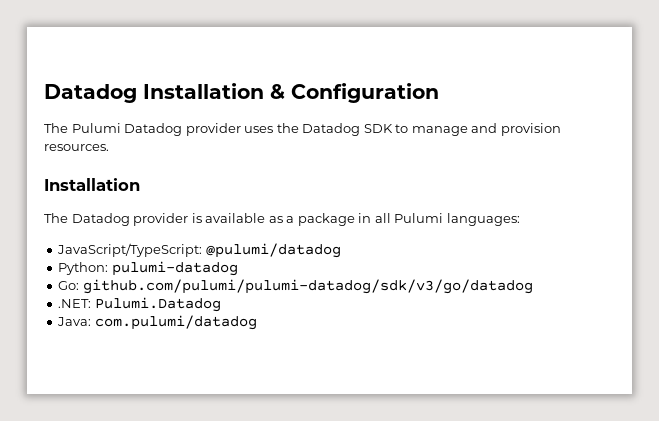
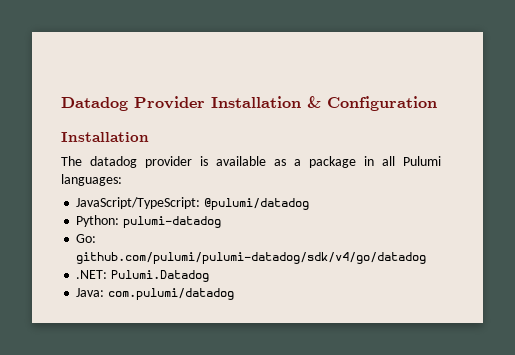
[44,84,137,103] Datadog -> [61,96,205,111] Datadog Provider
[44,123,561,136] [44,144,109,151] // The Pulumi Datadog provider uses the Datadog SDK to manage and provision resources. -> (437, 103) none
[71,213,130,226] Datadog -> [90,156,137,168] datadog
[82,279,533,294] github.com/pulumi/pulumi-datadog/sdk/v3/go/datadog -> [76,252,427,264] github.com/pulumi/pulumi-datadog/sdk/v4/go/datadog

